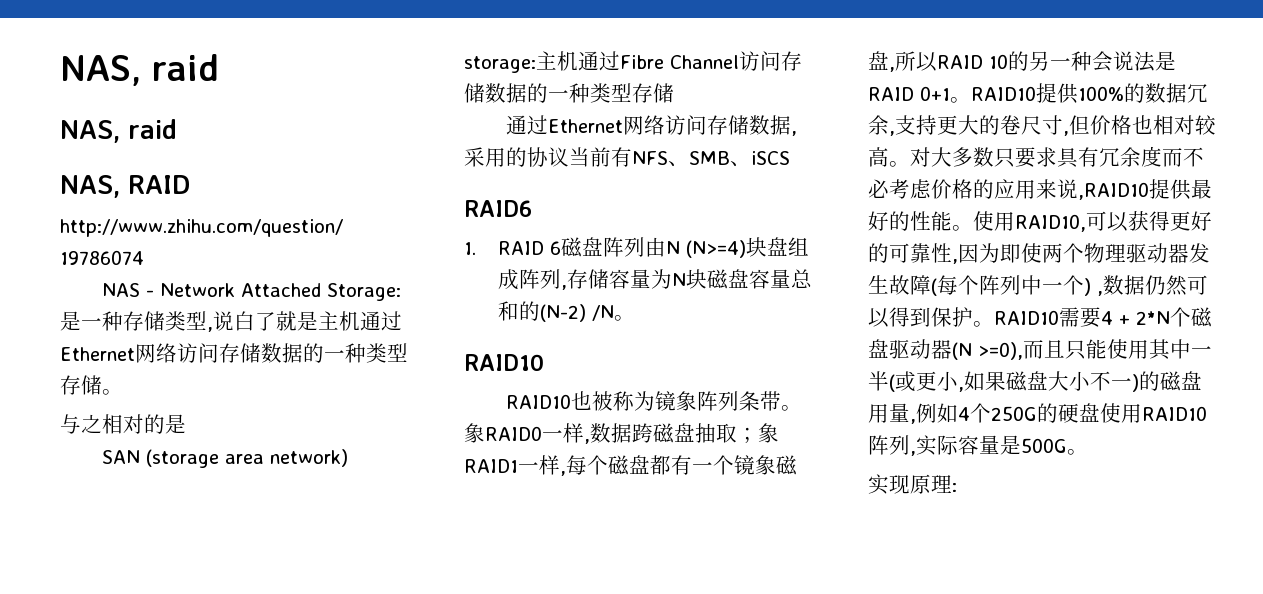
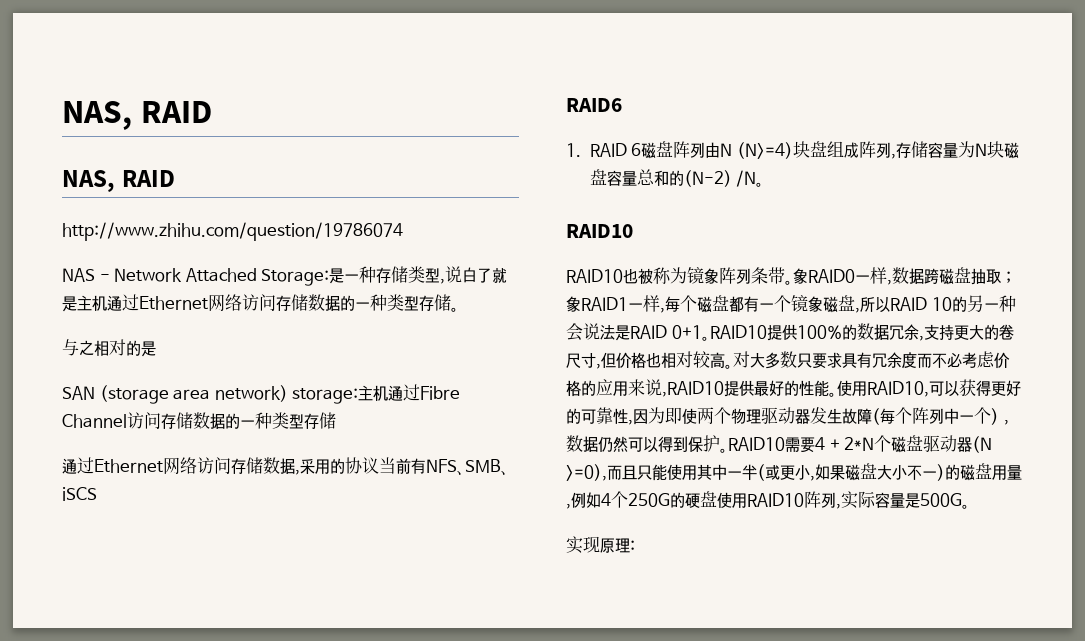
[60,54,219,86] [60,119,177,143] NAS, raid // NAS, raid -> [62,101,213,130] NAS, RAID

